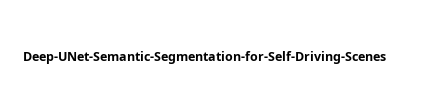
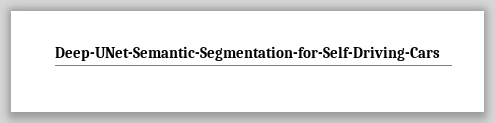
[23,51,386,64] Deep-UNet-Semantic-Segmentation-for-Self-Driving-Scenes -> [55,46,440,61] Deep-UNet-Semantic-Segmentation-for-Self-Driving-Cars

